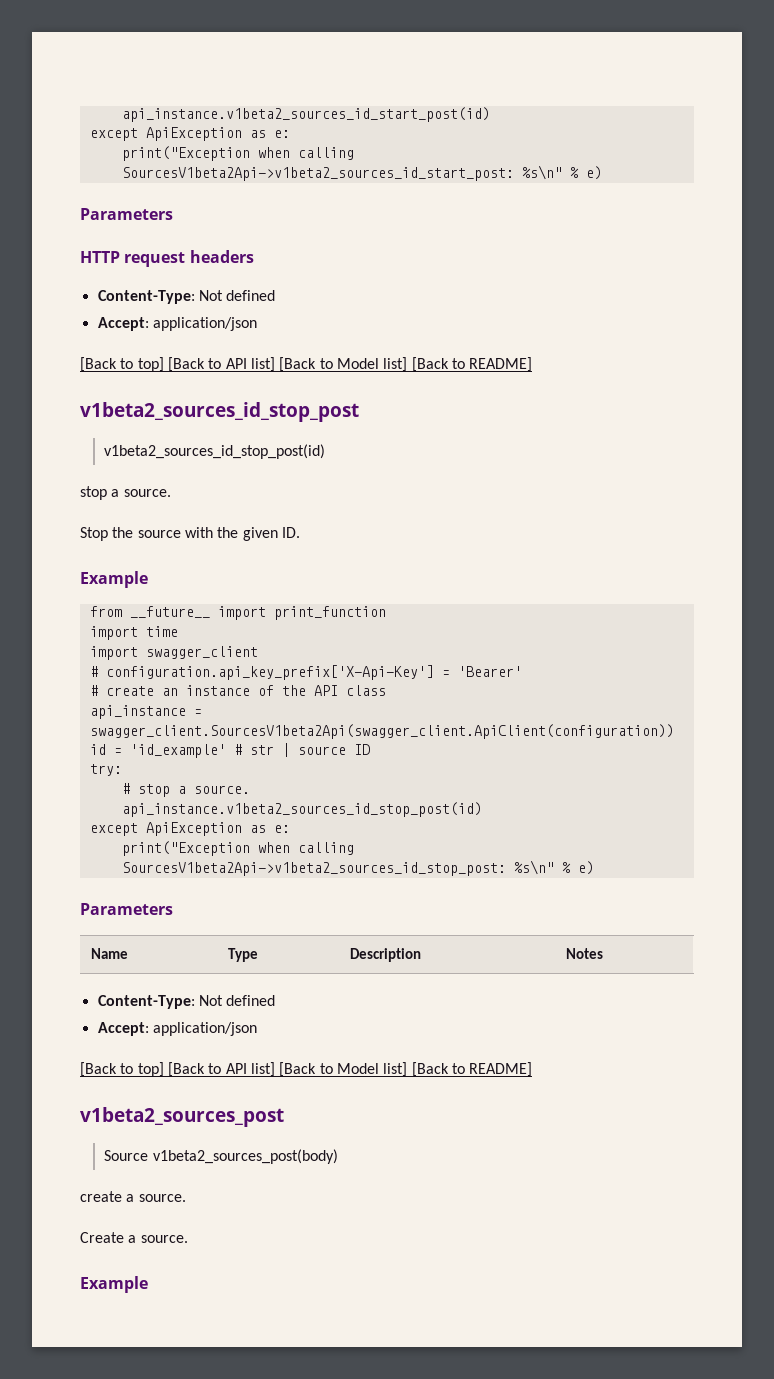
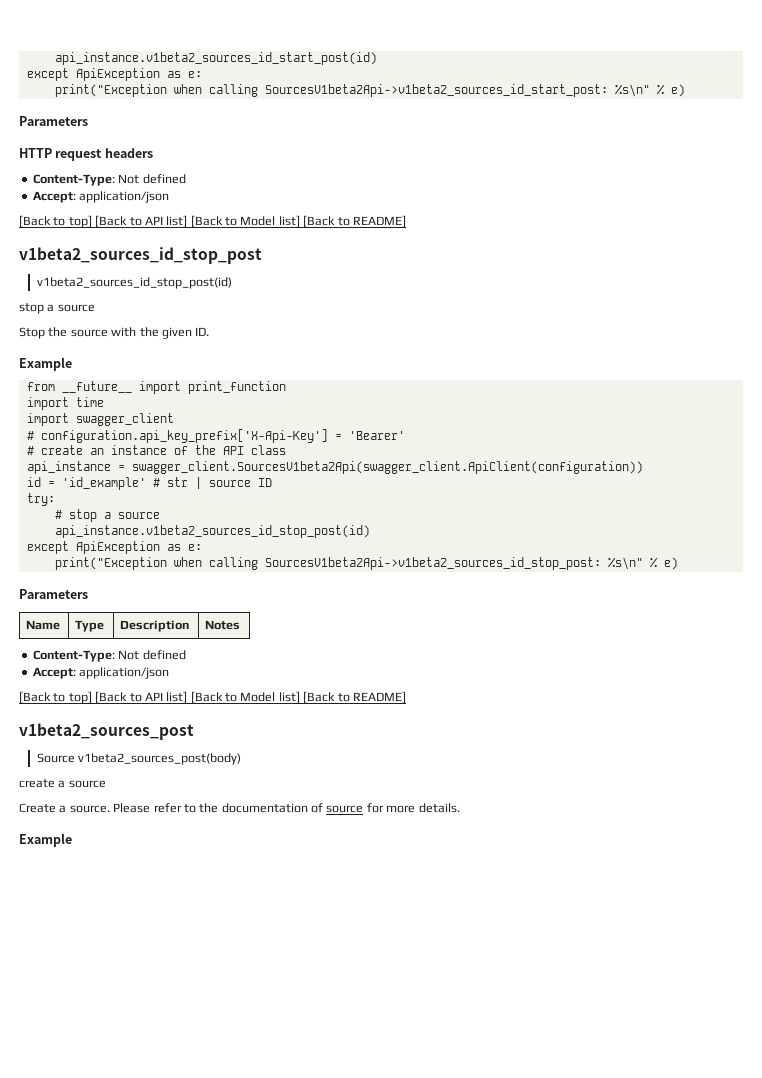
[123,489,171,497] source. -> [57,304,95,312] source
[193,785,250,794] source. -> [117,512,160,519] source
[138,1194,186,1202] source. -> [68,780,106,788] source
(188, 1239) none -> [113,803,460,813] Please refer to the documentation of source for more details.

